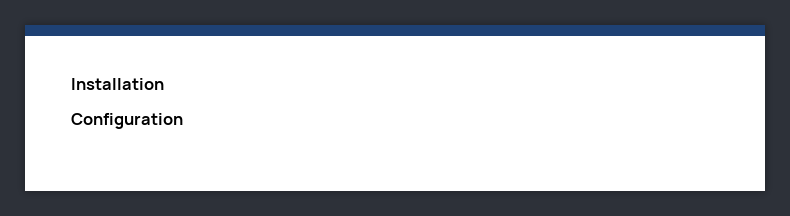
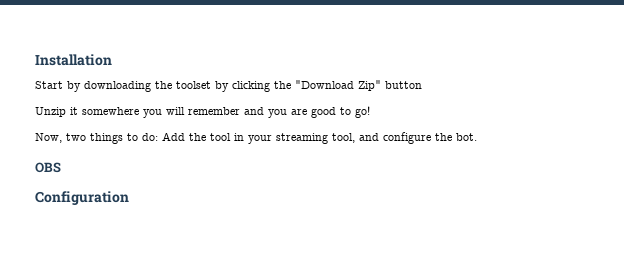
(164, 84) none -> [35,80,422,92] [35,106,370,118] [35,132,477,144] [35,162,61,173] // Start by downloading the toolset by clicking the "Download Zip" button // Unzip it somewhere you will remember and you are good to go! // Now, two things to do: Add the tool in your streaming tool, and configure the bot. // OBS

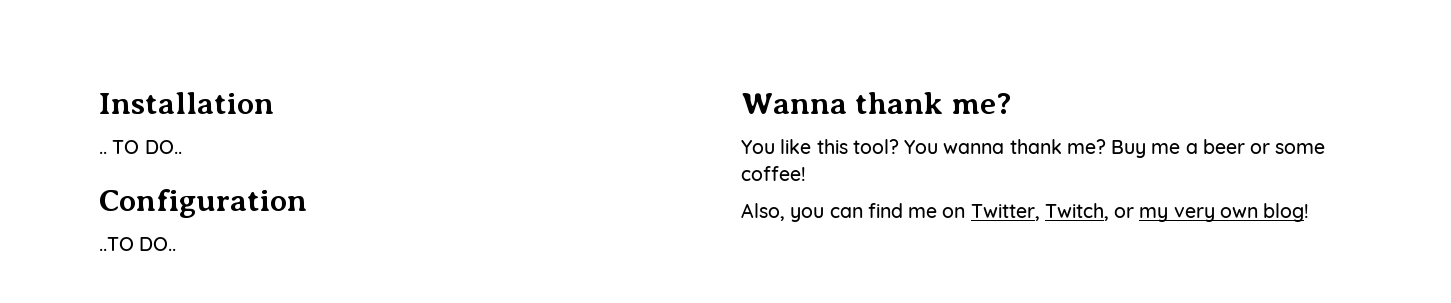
[35,80,422,92] [35,106,370,118] [35,132,477,144] [35,162,61,173] [35,191,129,205] Start by downloading the toolset by clicking the "Download Zip" button // Unzip it somewhere you will remember and you are good to go! // Now, two things to do: Add the tool in your streaming tool, and configure the bot. // OBS // Configuration -> [99,140,182,154] [99,189,307,218] [99,237,177,251] [741,92,1011,114] [741,139,1326,158] [741,166,806,181] [741,203,1310,222] .. TO DO.. // Configuration // ..TO DO.. // Wanna thank me? // You like this tool? You wanna thank me? Buy me a beer or some coffee! // Also, you can find me on Twitter, Twitch, or my very own blog!

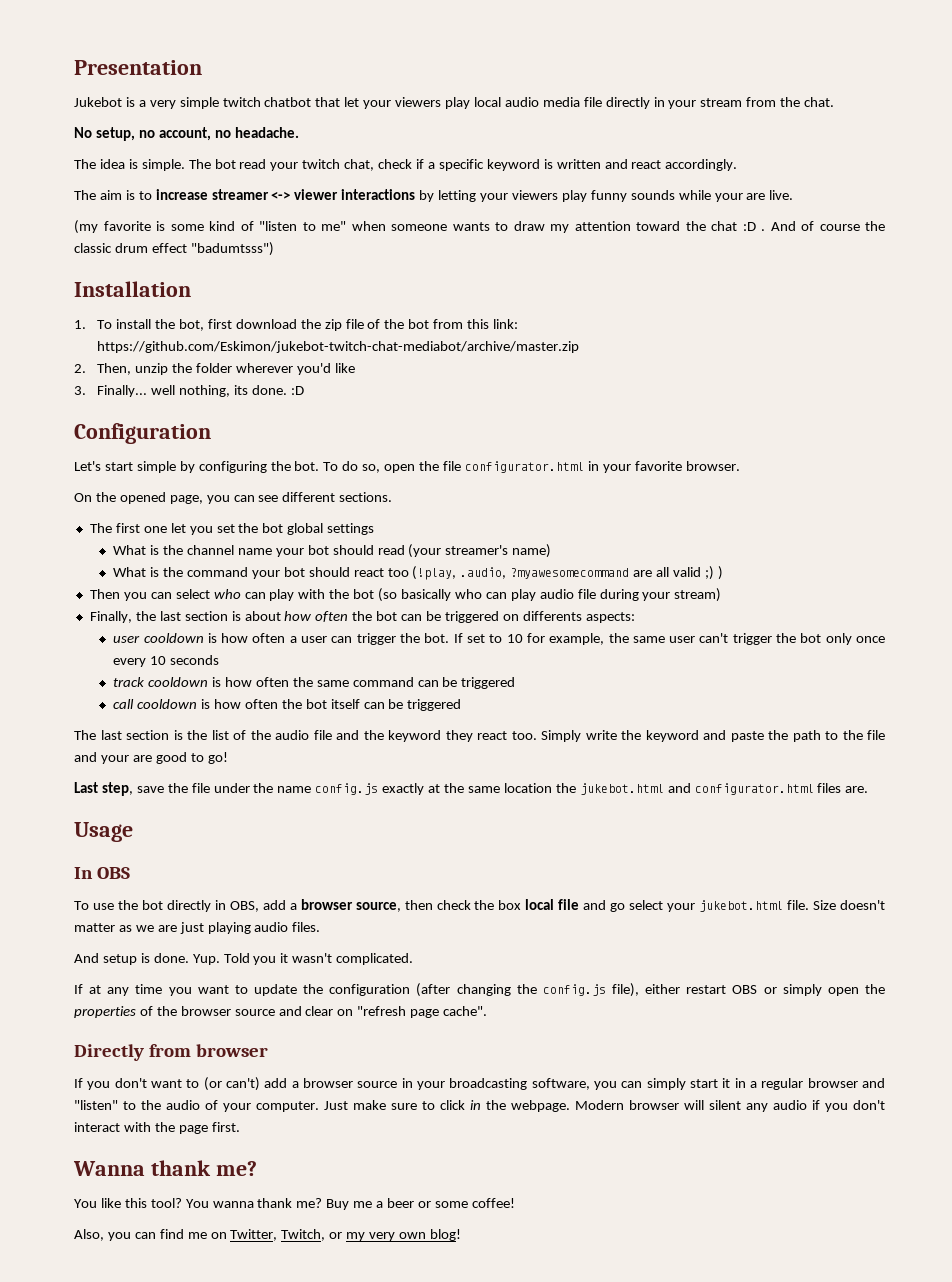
[99,92,274,114] [99,140,182,154] [99,189,307,218] [99,237,177,251] Installation // .. TO DO.. // Configuration // ..TO DO.. -> [74,60,202,75] [74,97,835,109] [74,127,299,141] [74,159,738,171] [74,189,794,202] [74,220,885,234] [74,242,274,256] [74,281,191,297] [74,319,519,331] [97,341,580,353] [74,363,355,375] [74,385,304,397] [74,423,211,444] [74,461,740,473] [74,492,393,504] [89,523,375,535] [113,544,552,558] [113,566,723,580] [89,588,722,602] [89,611,635,623] [113,633,885,645] [113,655,220,667] [113,677,516,689] [113,699,462,711] [74,730,885,742] [74,752,228,764] [74,782,869,796] [74,822,133,842] [74,867,130,879] [74,899,886,912] [74,922,321,934] [74,953,414,965] [74,983,885,997] [74,1006,488,1018] [74,1044,268,1061] [74,1077,886,1091] [74,1100,885,1112] [74,1122,240,1134] Presentation // Jukebot is a very simple twitch chatbot that let your viewers play local audio media file directly in your stream from the chat. // No setup, no account, no headache. // The idea is simple. The bot read your twitch chat, check if a specific keyword is written and react accordingly. // The aim is to increase streamer <-> viewer interactions by letting your viewers play funny sounds while your are live. // (my favorite is some kind of "listen to me" when someone wants to draw my attention toward the chat :D . And of course the classic drum effect "badumtsss") // Installation // 1. To install the bot, first download the zip file of the bot from this link: https://github.com/Eskimon/jukebot-twitch-chat-mediabot/archive/master.zip // 2. Then, unzip the folder wherever you'd like // 3. Finally... well nothing, its done. :D // Configuration // Let's start simple by configuring the bot. To do so, open the file configurator.html in your favorite browser. // On the opened page, you can see different sections. // The first one let you set the bot global settings // What is the channel name your bot should read (your streamer's name) // What is the command your bot should react too (!play, .audio, ?myawesomecommand are all valid ;) ) // Then you can select who can play with the bot (so basically who can play audio file during your stream) // Finally, the last section is about how often the bot can be triggered on differents aspects: // user cooldown is how often a user can trigger the bot. If set to 10 for example, the same user can't trigger the bot only once every 10 seconds // track cooldown is how often the same command can be triggered // call cooldown is how often the bot itself can be triggered // The last section is the list of the audio file and the keyword they react too. Simply write the keyword and paste the path to the file and your are good to go! // Last step, save the file under the name config.js exactly at the same location the jukebot.html and configurator.html files are. // Usage // In OBS // To use the bot directly in OBS, add a browser source, then check the box local file and go select your jukebot.html file. Size doesn't matter as we are just playing audio files. // And setup is done. Yup. Told you it wasn't complicated. // If at any time you want to update the configuration (after changing the config.js file), either restart OBS or simply open the properties of the browser source and clear on "refresh page cache". // Directly from browser // If you don't want to (or can't) add a browser source in your broadcasting software, you can simply start it in a regular browser and "listen" to the audio of your computer. Just make sure to click in the webpage. Modern browser will silent any audio if you don't interact with the page first.

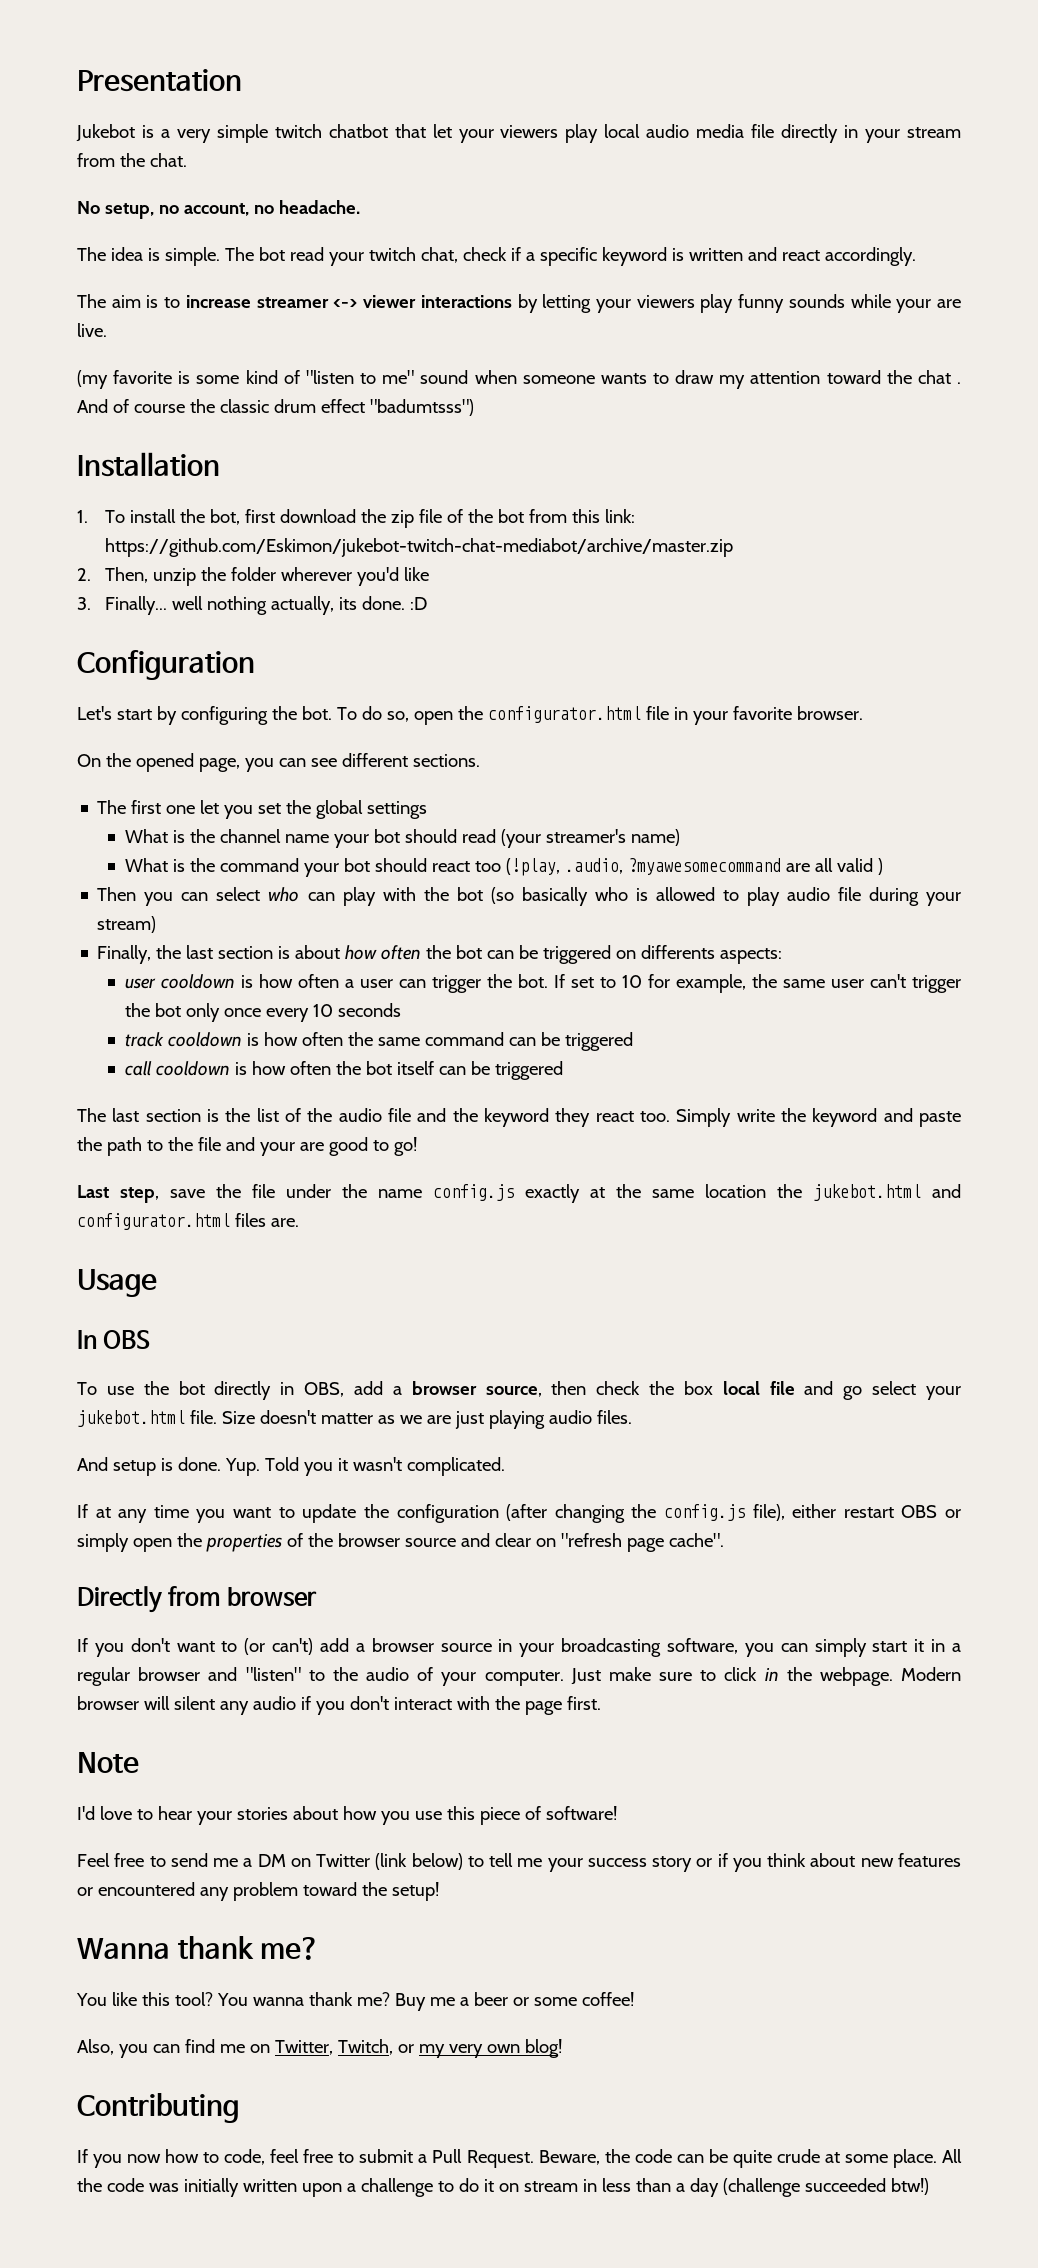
(346, 226) none -> [420,370,469,384] sound
[742,222,756,231] :D -> (951, 377) none
[179,385,231,397] nothing, -> [206,596,334,615] nothing actually,
[136,461,176,473] simple -> (152, 714) none
[442,461,584,473] file configurator.html -> [487,706,669,723] configurator.html file
[262,523,284,533] bot -> (312, 807) none
[704,566,714,580] ;) -> (874, 865) none
[485,592,507,599] can -> [635,887,739,901] is allowed to
(240, 1127) none -> [77,1752,139,1773] [77,1806,617,1825] [77,1853,962,1872] [77,1882,439,1901] // Note // I'd love to hear your stories about how you use this piece of software! // Feel free to send me a DM on Twitter (link below) to tell me your success story or if you think about new features or encountered any problem toward the setup!
(461, 1235) none -> [77,2093,239,2123] [77,2149,963,2168] [77,2178,929,2197] // Contributing // If you now how to code, feel free to submit a Pull Request. Beware, the code can be quite crude at some place. All the code was initially written upon a challenge to do it on stream in less than a day (challenge succeeded btw!)

